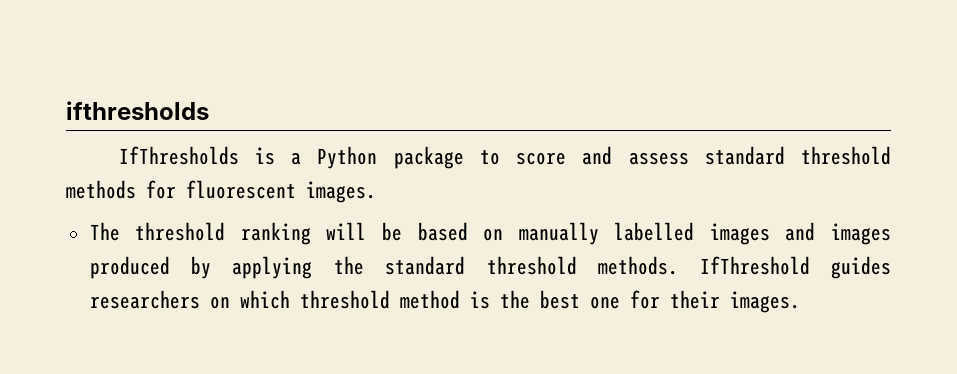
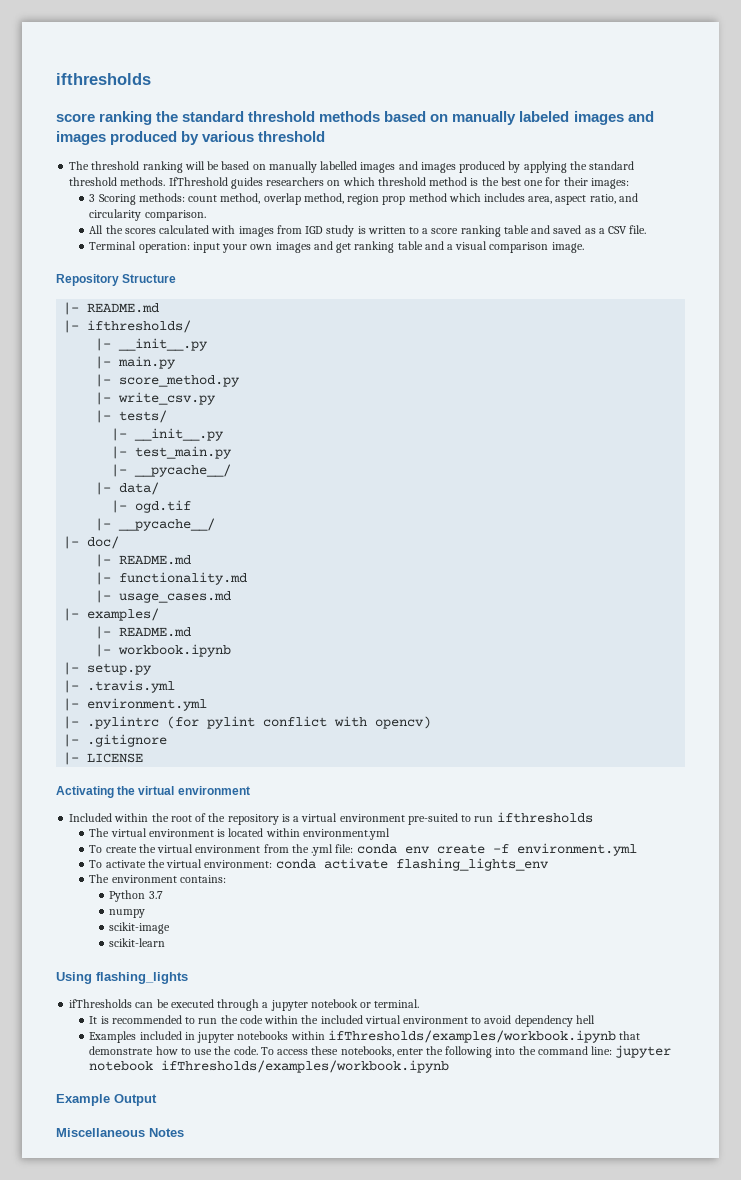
[66,101,209,120] [118,146,892,169] [66,180,376,203] ifthresholds // IfThresholds is a Python package to score and assess standard threshold methods for fluorescent images. -> [56,73,151,85] [56,111,654,125] [56,131,326,145] ifthresholds // score ranking the standard threshold methods based on manually labeled images and images produced by various threshold
[729,291,800,313] images. -> [590,178,629,189] [89,193,638,205] [89,209,206,221] [89,225,647,237] [89,241,584,253] [56,274,177,286] [63,302,160,315] [63,320,192,333] [95,338,209,351] [95,356,177,369] [95,374,241,387] [95,392,217,405] [95,410,168,423] [111,428,225,441] [111,446,233,459] [111,464,232,477] [95,482,160,495] [111,500,192,513] [95,518,216,531] [63,536,120,549] [95,554,192,567] [95,572,248,585] [95,590,232,603] [63,608,160,621] [95,626,192,639] [95,644,232,657] [63,662,153,675] [63,680,176,693] [63,698,208,711] [63,716,432,729] [63,734,168,747] [63,752,144,765] [56,786,250,798] [69,812,593,825] [89,828,390,840] [89,843,637,856] [89,858,549,871] [89,874,226,883] [109,890,163,902] [109,909,146,918] [109,922,171,934] [109,938,166,947] [56,972,188,984] [69,999,420,1011] [89,1015,595,1027] [89,1030,641,1043] [89,1045,672,1058] [89,1060,450,1073] [56,1094,157,1106] [56,1128,184,1137] images: // 3 Scoring methods: count method, overlap method, region prop method which includes area, aspect ratio, and circularity comparison. // All the scores calculated with images from IGD study is written to a score ranking table and saved as a CSV file. // Terminal operation: input your own images and get ranking table and a visual comparison image. // Repository Structure // |- README.md // |- ifthresholds/ // |- __init__.py // |- main.py // |- score_method.py // |- write_csv.py // |- tests/ // |- __init__.py // |- test_main.py // |- __pycache__/ // |- data/ // |- ogd.tif // |- __pycache__/ // |- doc/ // |- README.md // |- functionality.md // |- usage_cases.md // |- examples/ // |- README.md // |- workbook.ipynb // |- setup.py // |- .travis.yml // |- environment.yml // |- .pylintrc (for pylint conflict with opencv) // |- .gitignore // |- LICENSE // Activating the virtual environment // Included within the root of the repository is a virtual environment pre-suited to run ifthresholds // The virtual environment is located within environment.yml // To create the virtual environment from the .yml file: conda env create -f environment.yml // To activate the virtual environment: conda activate flashing_lights_env // The environment contains: // Python 3.7 // numpy // scikit-image // scikit-learn // Using flashing_lights // ifThresholds can be executed through a jupyter notebook or terminal. // It is recommended to run the code within the included virtual environment to avoid dependency hell // Examples included in jupyter notebooks within ifThresholds/examples/workbook.ipynb that demonstrate how to use the code. To access these notebooks, enter the following into the command line: jupyter notebook ifThresholds/examples/workbook.ipynb // Example Output // Miscellaneous Notes

